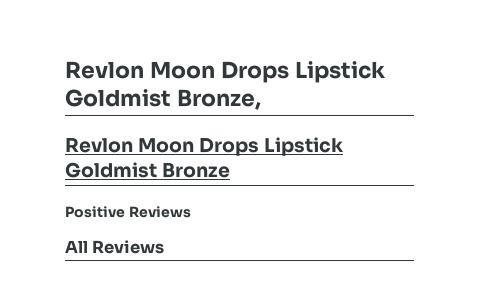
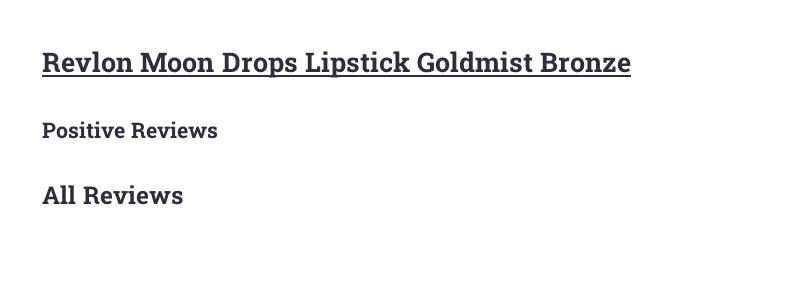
[65,61,386,83] [65,89,261,110] [65,137,345,156] [65,162,157,178] Revlon Moon Drops Lipstick Goldmist Bronze, // Revlon Moon Drops Lipstick Goldmist -> [42,51,534,78] Revlon Moon Drops Lipstick Goldmist

